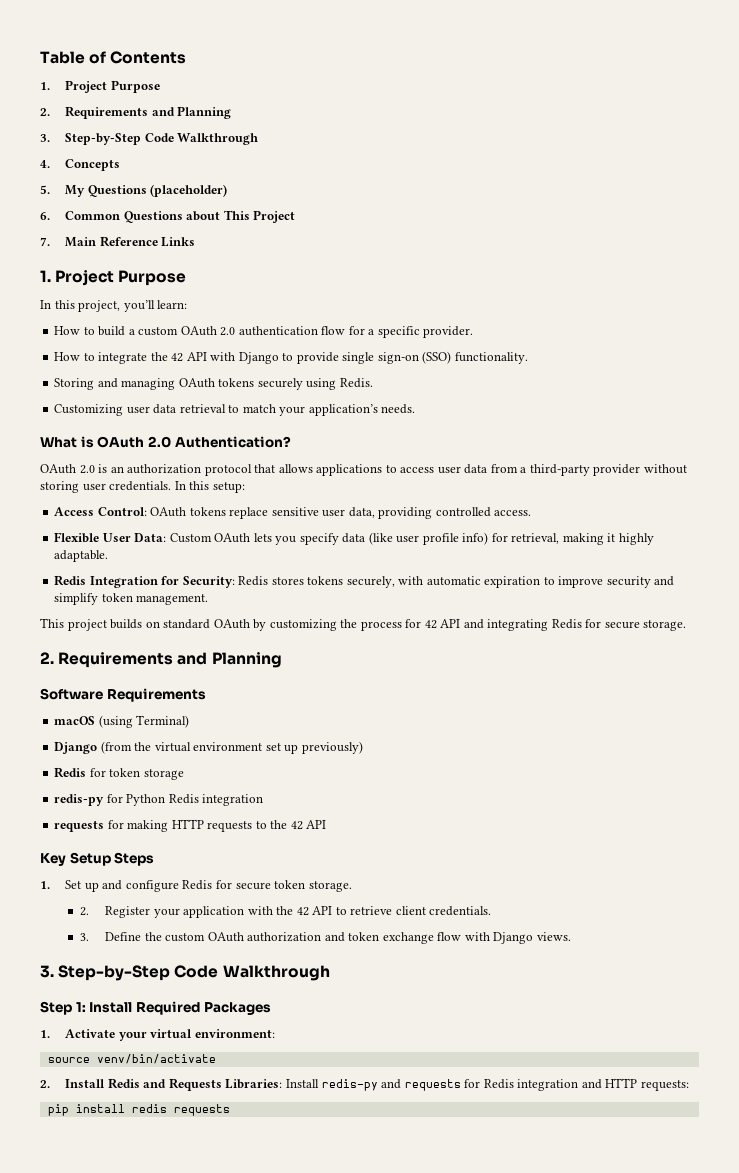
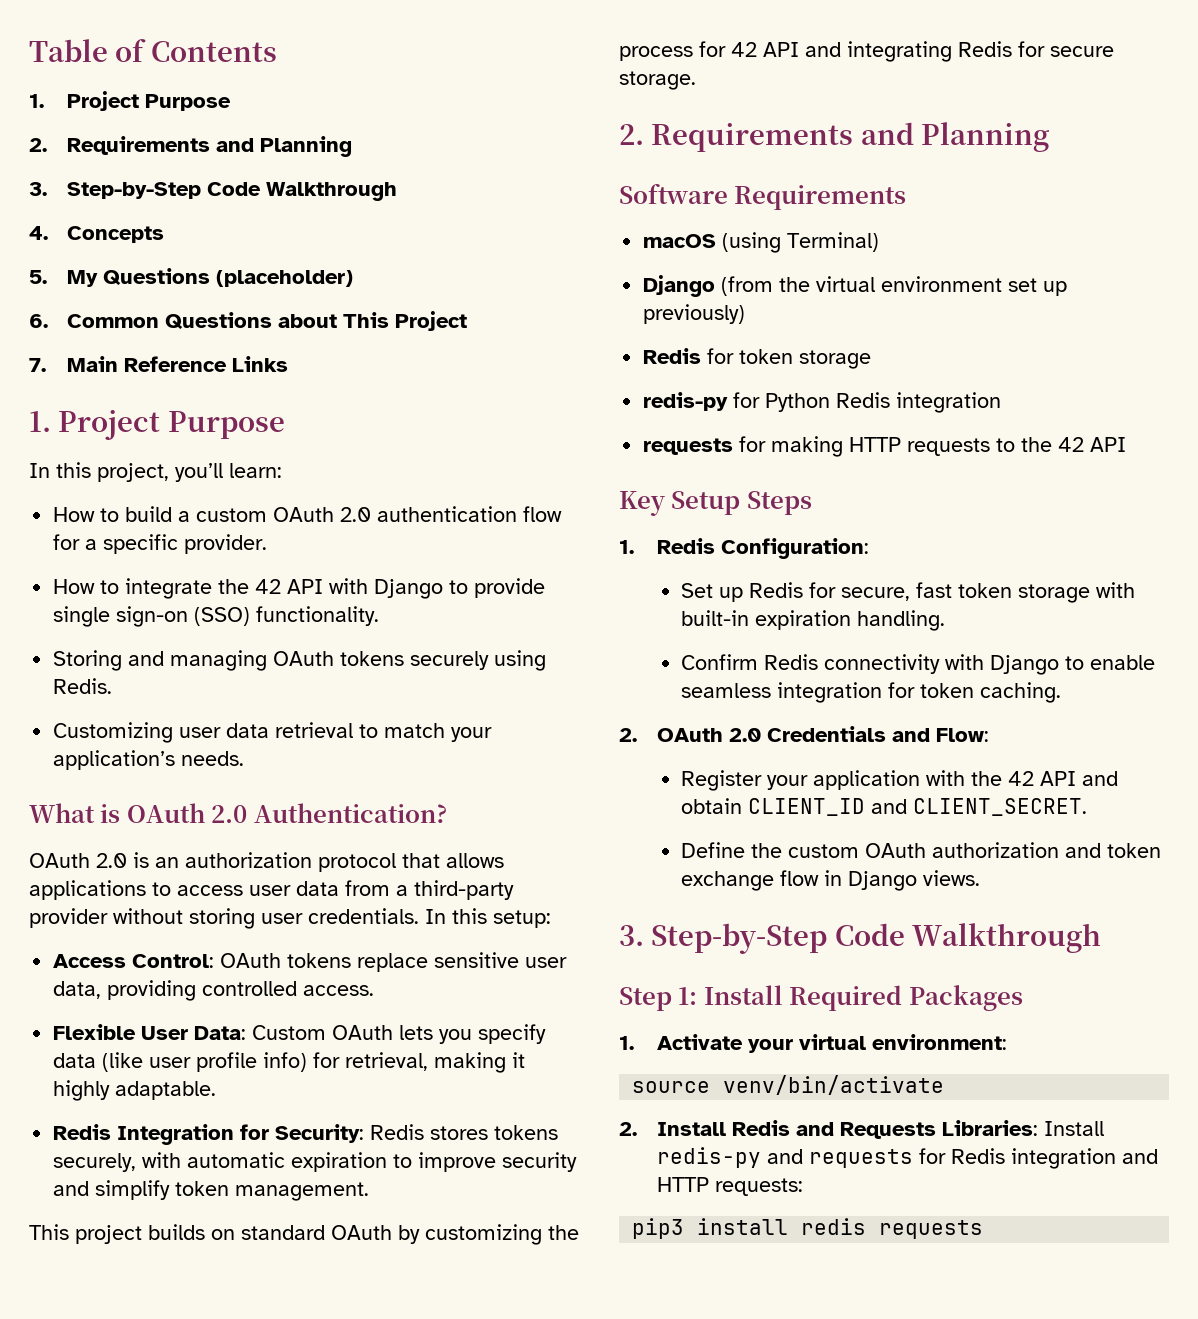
[65,880,352,892] [79,907,89,916] Set up and configure Redis for secure token storage. // 2. -> [657,538,870,559] [681,582,1136,603] [681,610,946,631] [681,654,1156,675] [681,682,1062,703] [619,726,990,742] Redis Configuration: // Set up Redis for secure, fast token storage with built-in expiration handling. // Confirm Redis connectivity with Django to enable seamless integration for token caching. // 2. OAuth 2.0 Credentials and Flow: //
[335,906,492,916] [79,933,89,941] to retrieve client credentials. // 3. -> [1082,771,1119,786] [681,798,1088,816] and obtain CLIENT_ID and CLIENT_SECRET. //
[464,932,490,941] with -> [824,870,843,886] in
[47,1104,69,1116] pip -> [632,1218,685,1239] pip3

